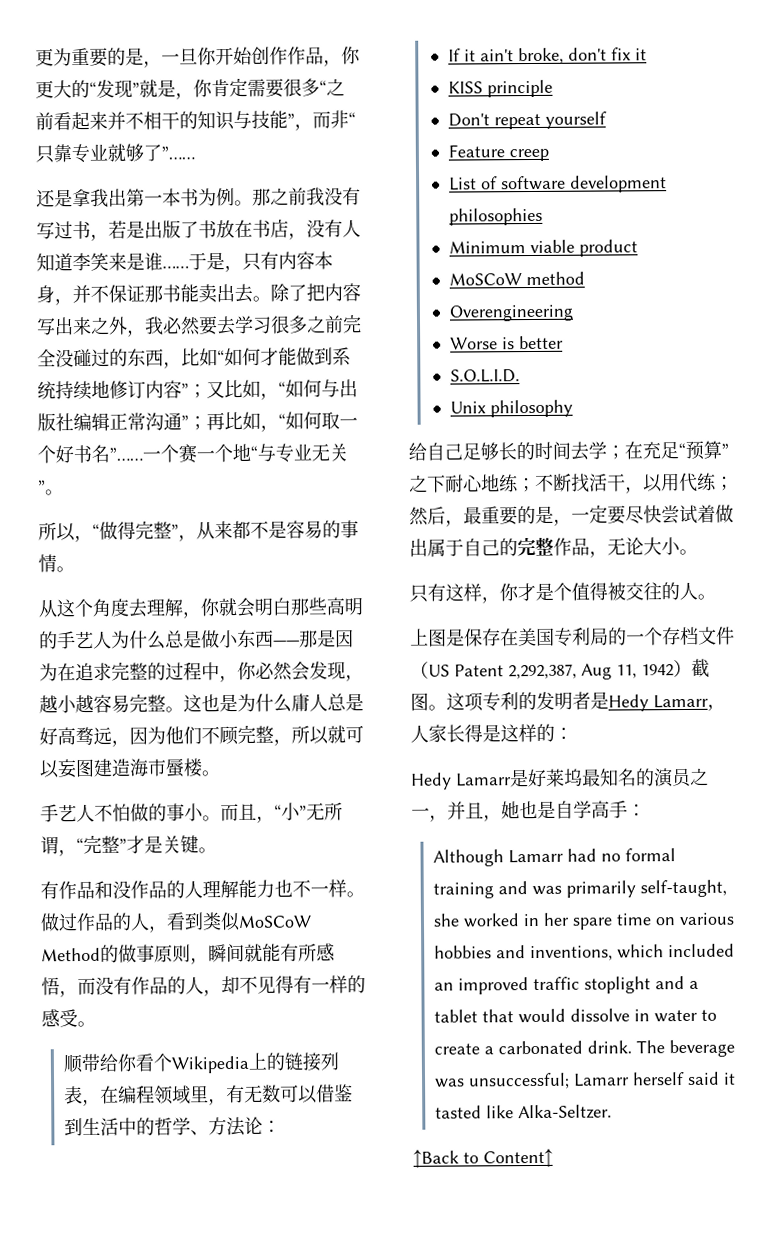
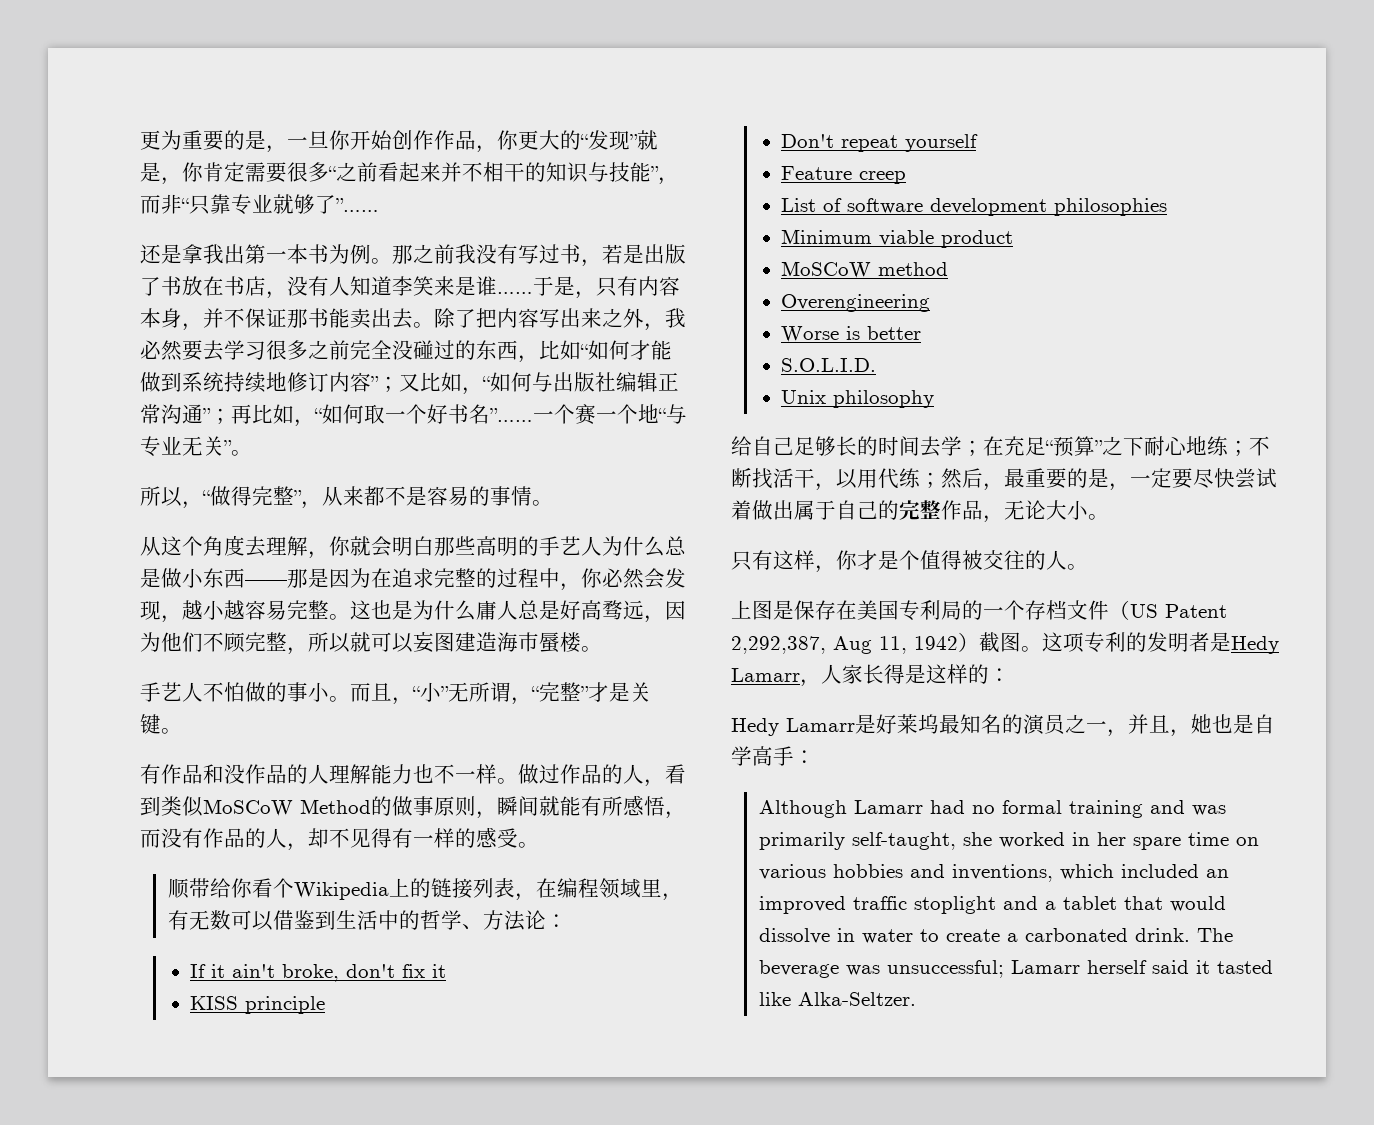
[413,1148,553,1168] // ↑Back to Content↑ -> (916, 999) none

